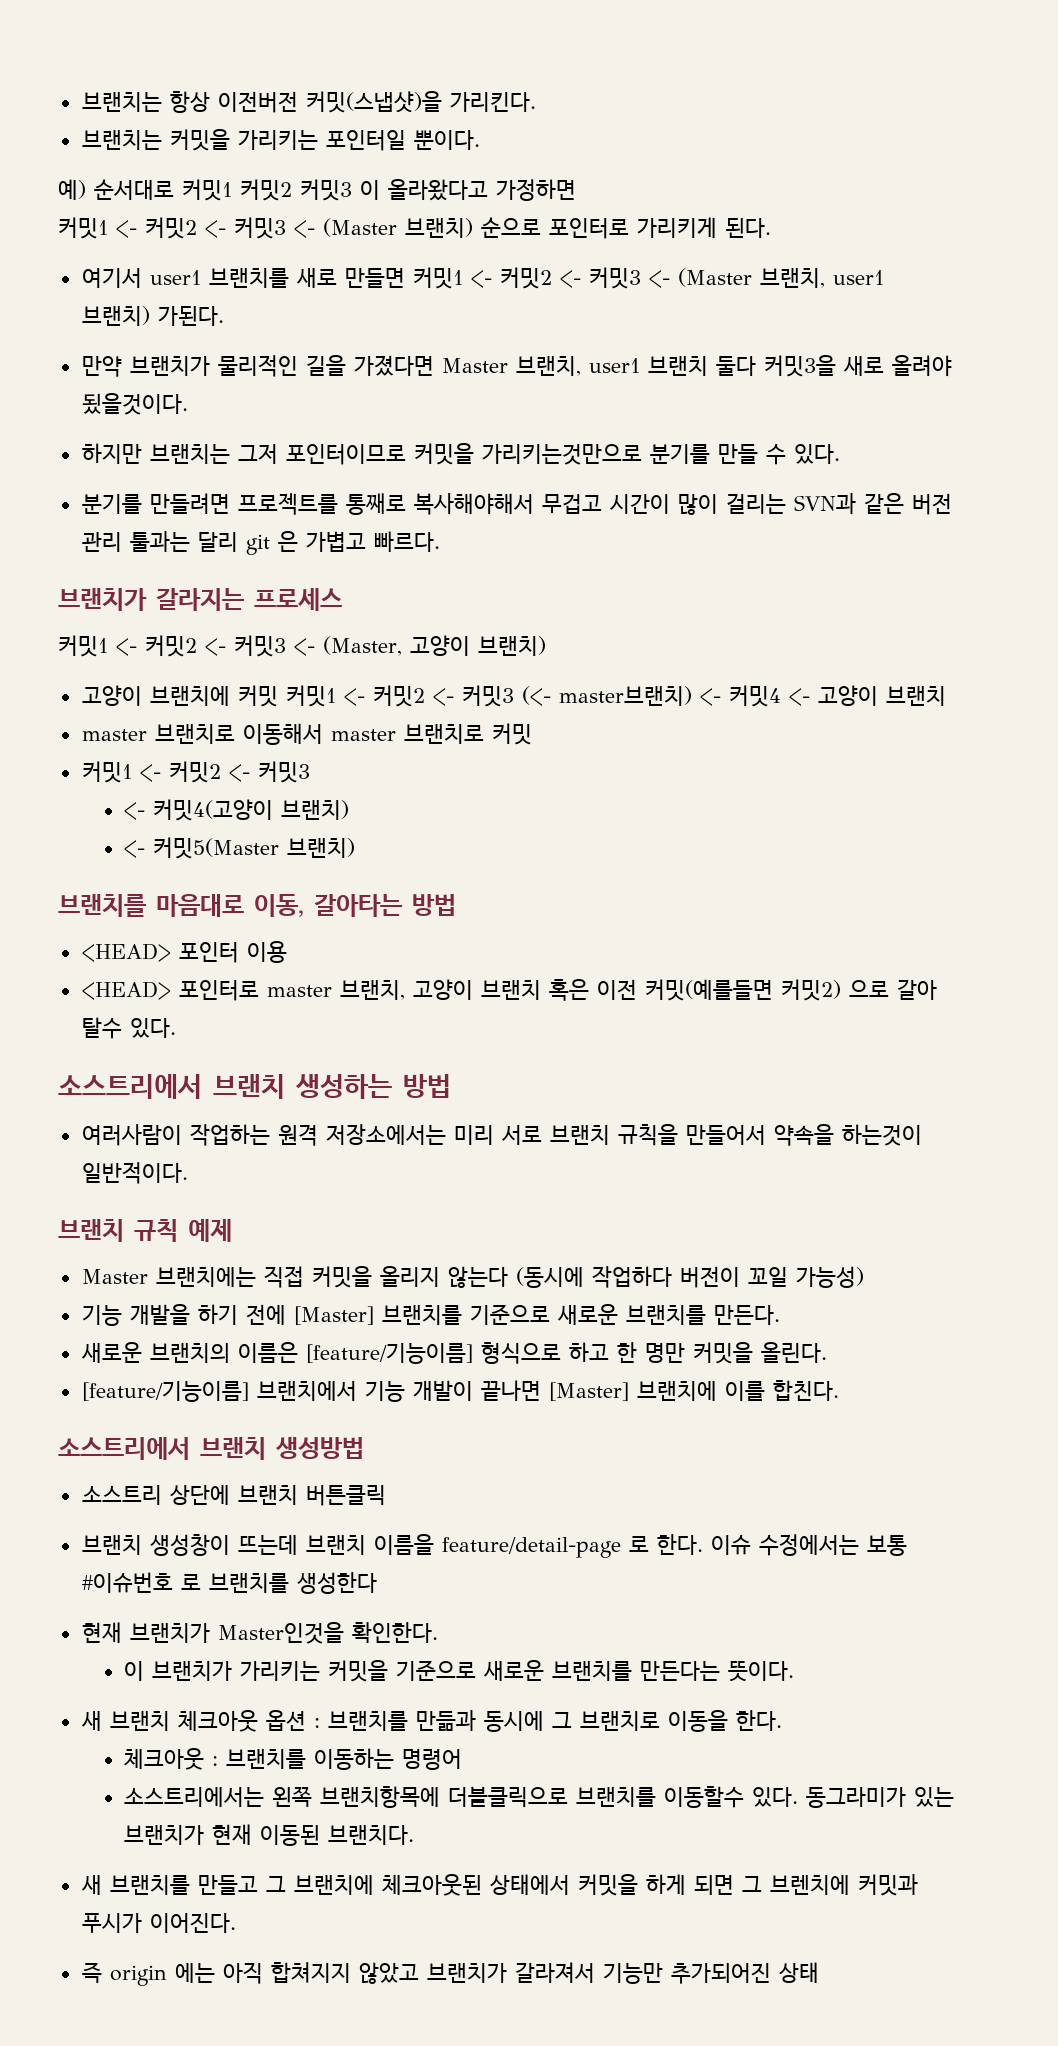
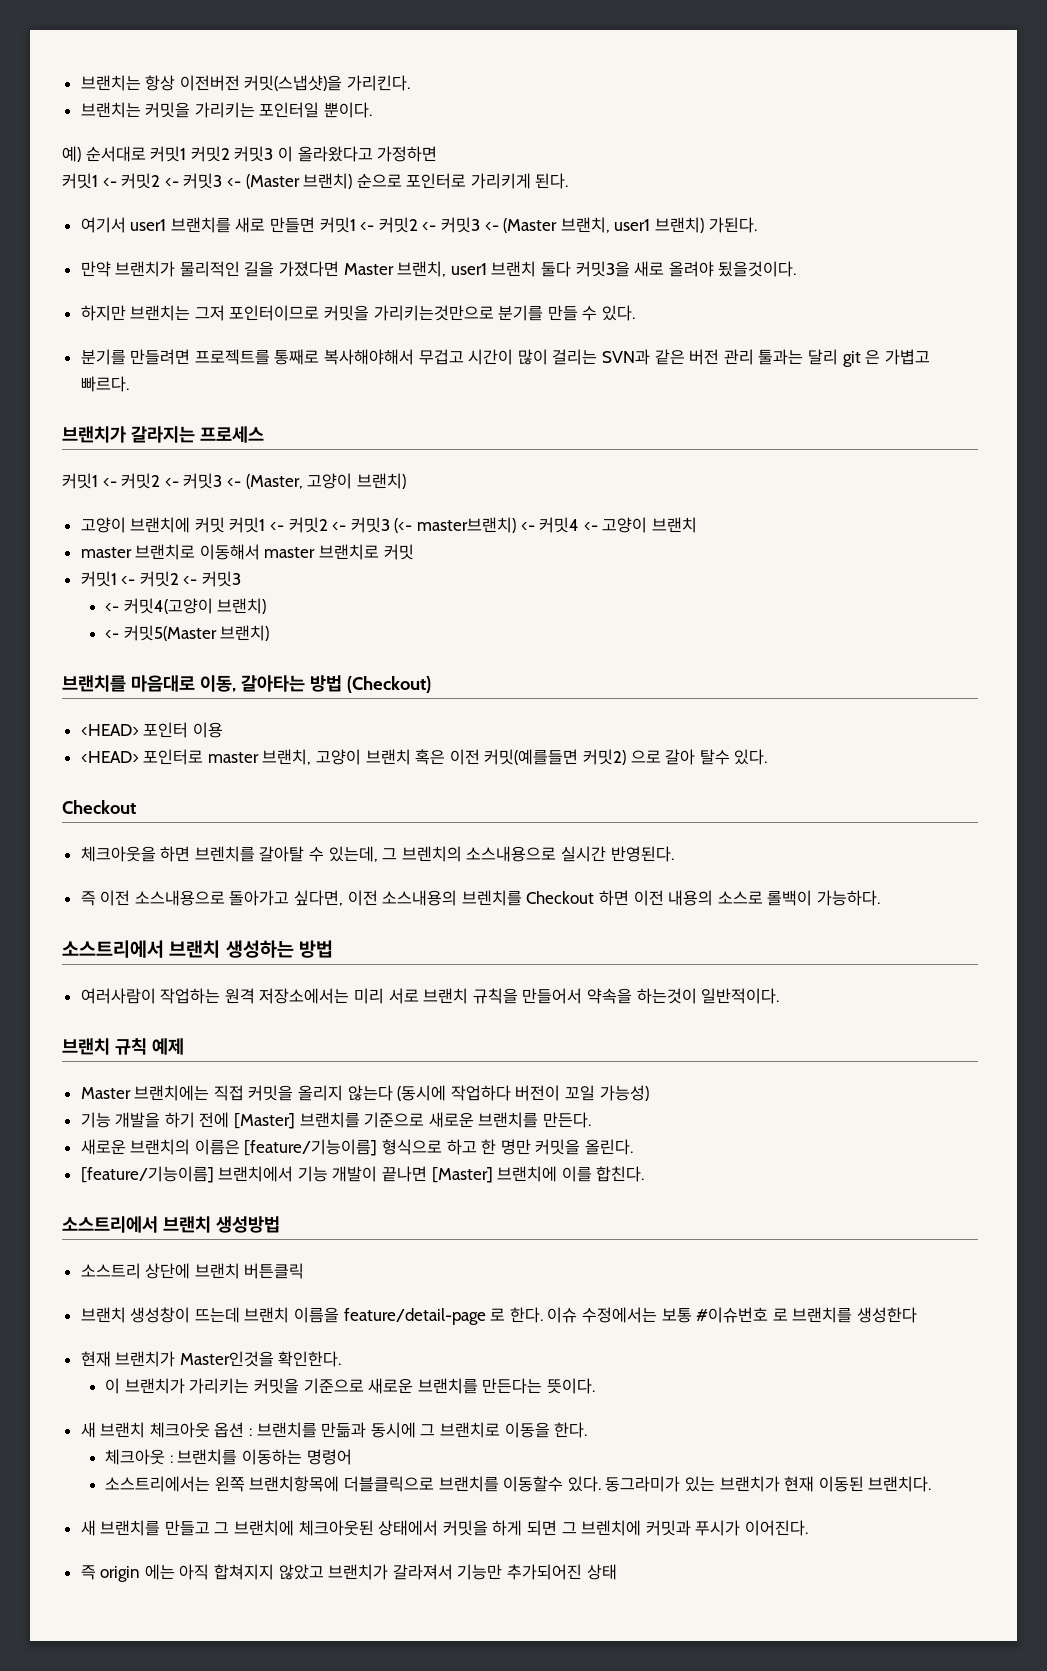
(456, 905) none -> [346,676,431,693] (Checkout)
(176, 1028) none -> [62,800,136,814] [80,846,674,862] [80,890,880,906] // Checkout // 체크아웃을 하면 브렌치를 갈아탈 수 있는데, 그 브렌치의 소스내용으로 실시간 반영된다. // 즉 이전 소스내용으로 돌아가고 싶다면, 이전 소스내용의 브렌치를 Checkout 하면 이전 내용의 소스로 롤백이 가능하다.

